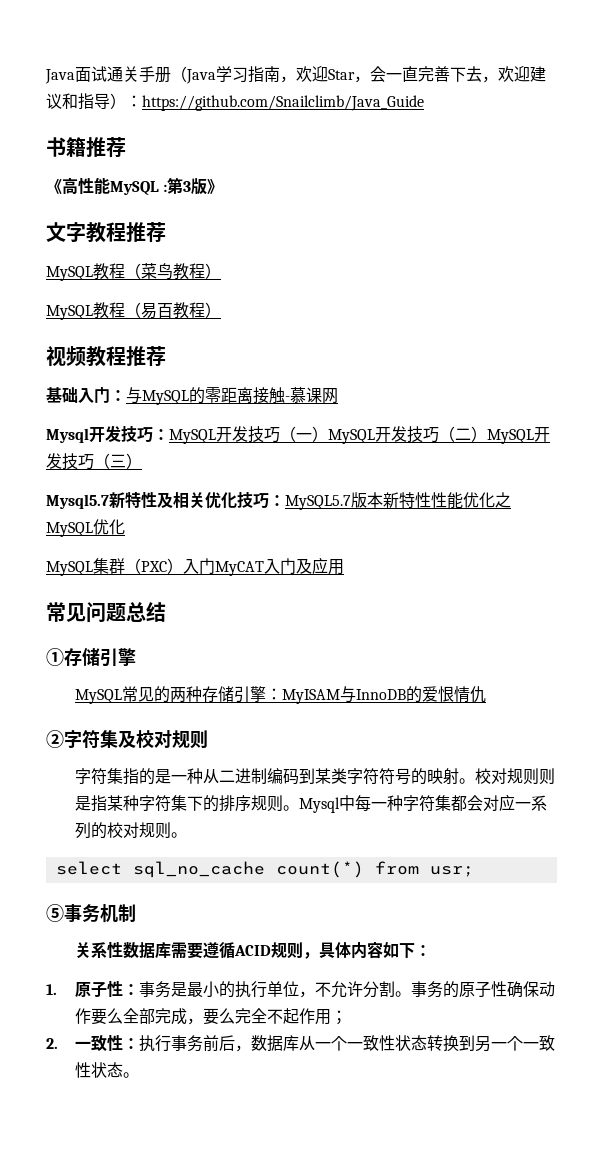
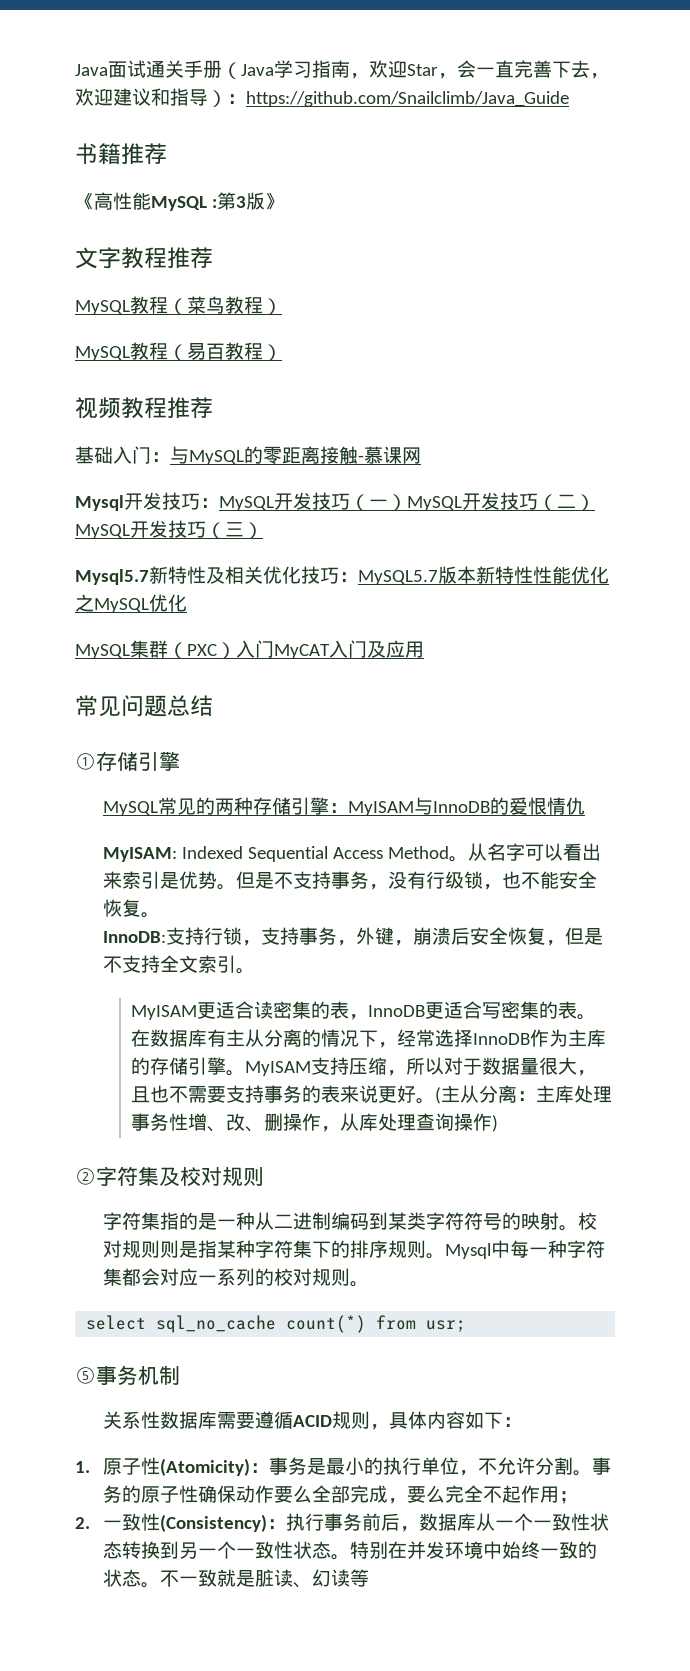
(487, 694) none -> [103,843,602,862] [103,871,598,890] [103,899,161,918] [103,927,604,946] [103,955,256,974] [131,1001,597,1020] [131,1029,607,1048] [131,1057,597,1076] [131,1085,613,1104] [131,1113,499,1132] // MyISAM: Indexed Sequential Access Method。从名字可以看出来索引是优势。但是不支持事务，没有行级锁，也不能安全恢复。 // InnoDB:支持行锁，支持事务，外键，崩溃后安全恢复，但是不支持全文索引。 // MyISAM更适合读密集的表，InnoDB更适合写密集的表。在数据库有主从分离的情况下，经常选择InnoDB作为主库的存储引擎。MyISAM支持压缩，所以对于数据量很大，且也不需要支持事务的表来说更好。(主从分离：主库处理事务性增、改、删操作，从库处理查询操作)
(124, 988) none -> [160,1458,251,1476] (Atomicity)
(124, 1042) none -> [160,1514,268,1532] (Consistency)
(140, 1075) none -> [350,1541,598,1559] [103,1569,370,1588] 特别在并发环境中始终一致的状态。不一致就是脏读、幻读等

